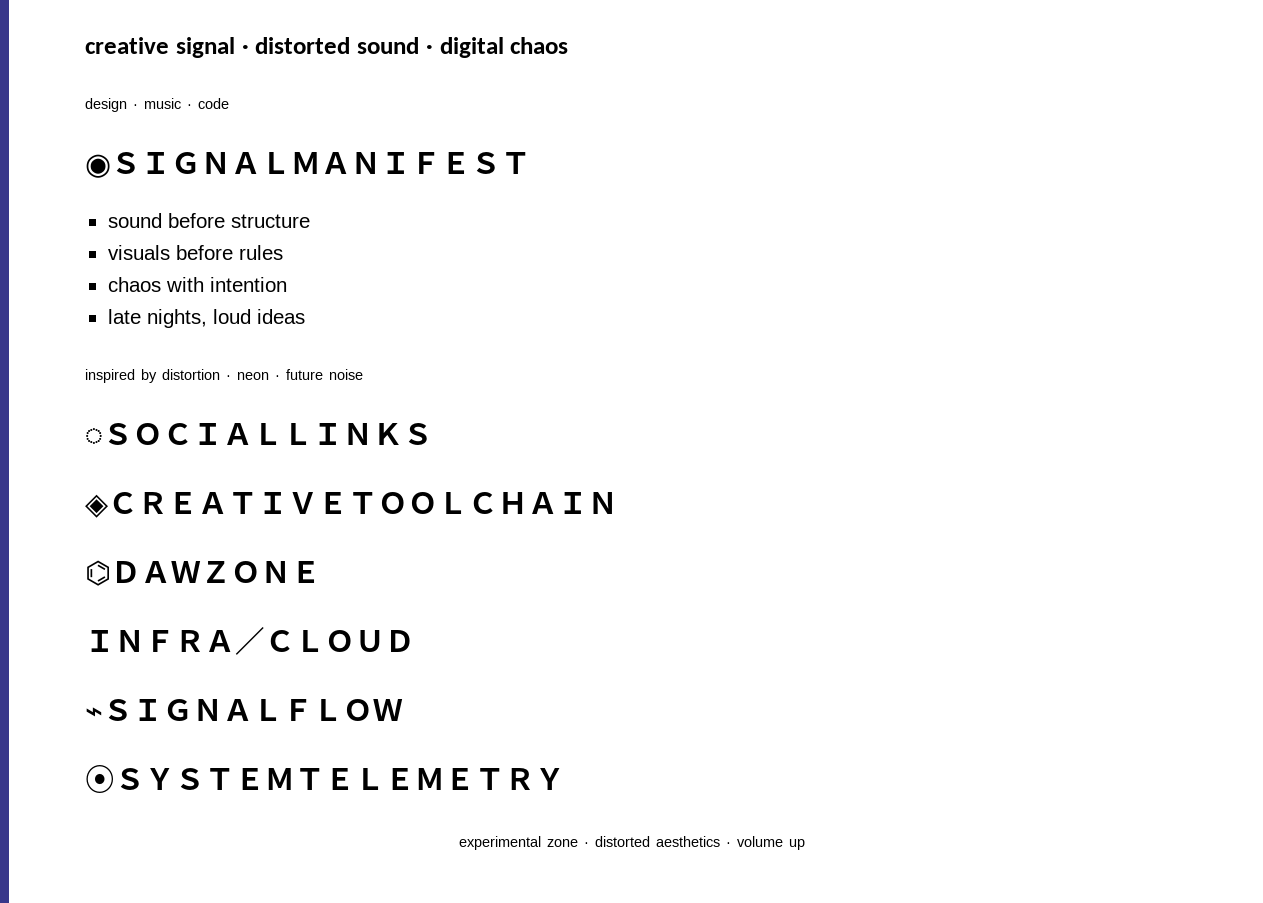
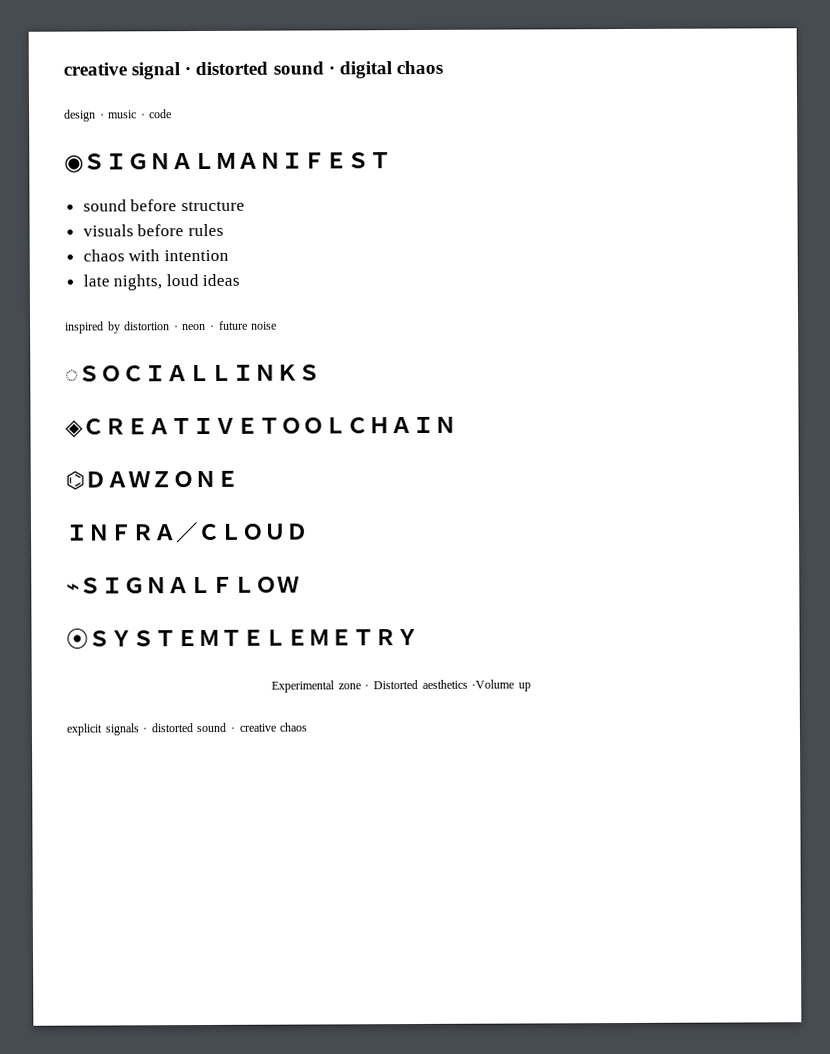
[458,836,541,850] experimental -> [271,680,336,693] Experimental
[594,836,805,850] distorted aesthetics · volume up -> [372,679,531,692] [66,722,308,736] Distorted aesthetics ·Volume up // explicit signals · distorted sound · creative chaos

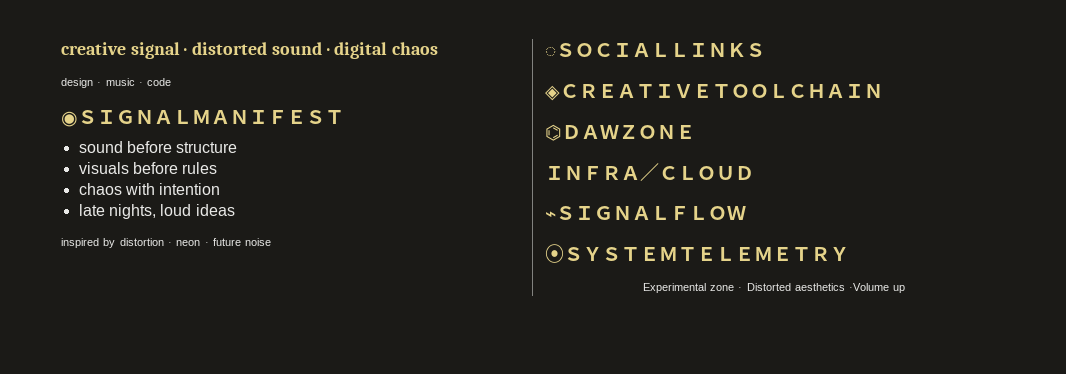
[66,722,308,736] // explicit signals · distorted sound · creative chaos -> (906, 289) none

